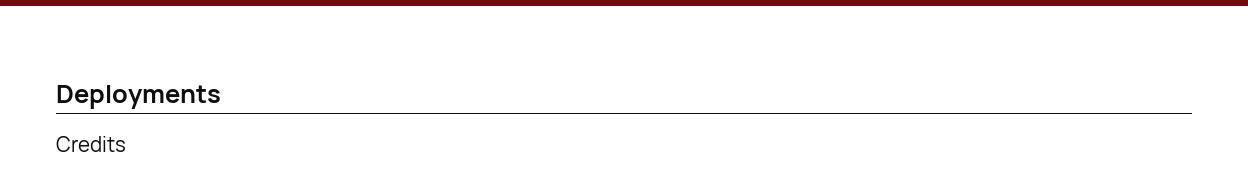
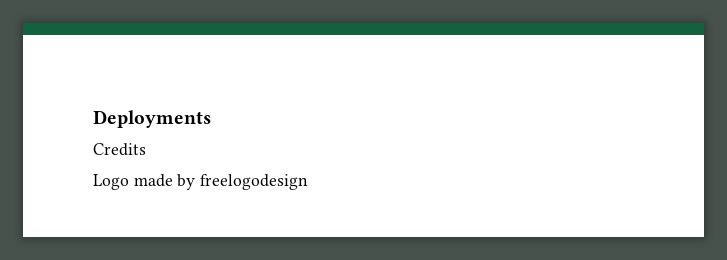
(126, 144) none -> [93,174,309,190] // Logo made by freelogodesign

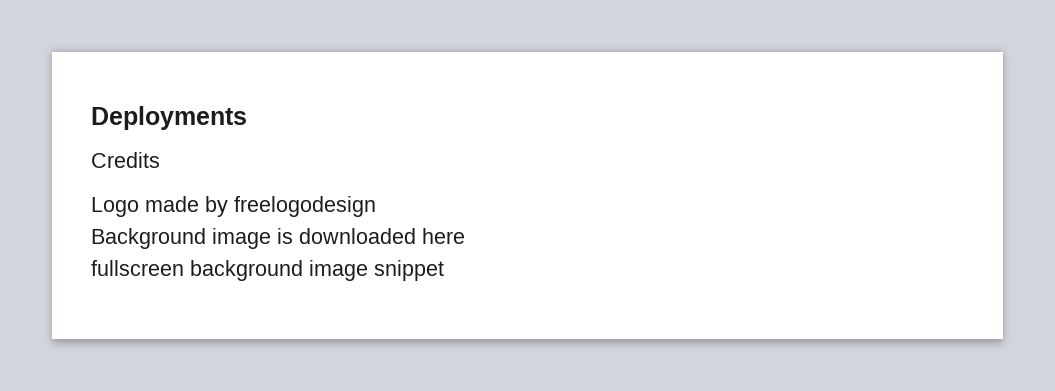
(309, 182) none -> [91,228,465,249] [91,260,444,281] // Background image is downloaded here // fullscreen background image snippet

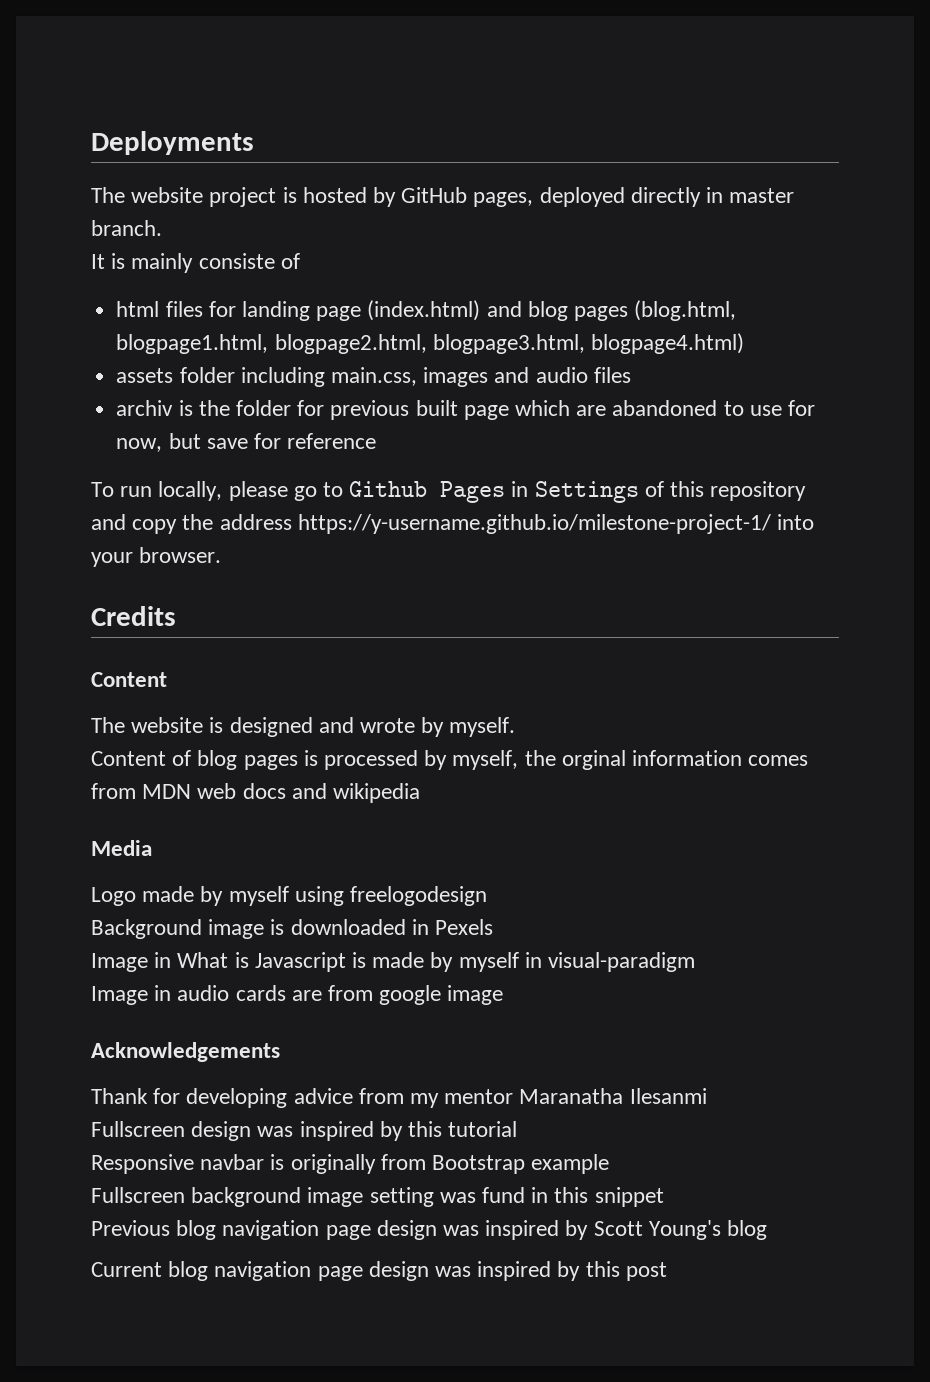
[91,152,160,168] Credits -> [91,187,795,207] [91,220,162,236] [91,253,300,273] [116,300,737,321] [116,333,744,354] [116,367,631,387] [116,400,816,420] [116,433,377,452] [91,481,807,503] [91,514,815,534] [91,547,222,567] [91,606,176,626] [91,672,167,687] [91,717,516,737] [91,750,809,770] [91,783,421,803] [91,840,152,856] The website project is hosted by GitHub pages, deployed directly in master branch. // It is mainly consiste of // html files for landing page (index.html) and blog pages (blog.html, blogpage1.html, blogpage2.html, blogpage3.html, blogpage4.html) // assets folder including main.css, images and audio files // archiv is the folder for previous built page which are abandoned to use for now, but save for reference // To run locally, please go to Github Pages in Settings of this repository and copy the address https://y-username.github.io/milestone-project-1/ into your browser. // Credits // Content // The website is designed and wrote by myself. // Content of blog pages is processed by myself, the orginal information comes from MDN web docs and wikipedia // Media
(228, 206) none -> [228,886,344,906] myself using
[422,228,465,244] [91,260,444,281] here // fullscreen background image snippet -> [411,919,494,935] [91,952,696,972] [91,985,504,1005] [91,1042,280,1062] [91,1088,707,1108] [91,1121,518,1141] [91,1154,610,1174] [91,1187,664,1207] [91,1220,768,1240] [91,1261,667,1281] in Pexels // Image in What is Javascript is made by myself in visual-paradigm // Image in audio cards are from google image // Acknowledgements // Thank for developing advice from my mentor Maranatha Ilesanmi // Fullscreen design was inspired by this tutorial // Responsive navbar is originally from Bootstrap example // Fullscreen background image setting was fund in this snippet // Previous blog navigation page design was inspired by Scott Young's blog // Current blog navigation page design was inspired by this post

